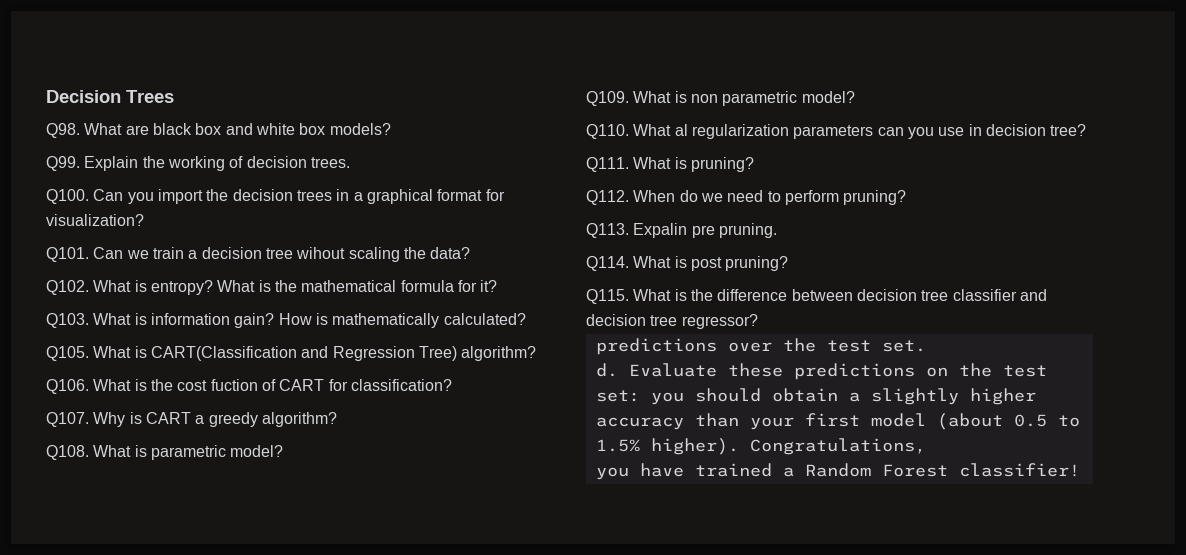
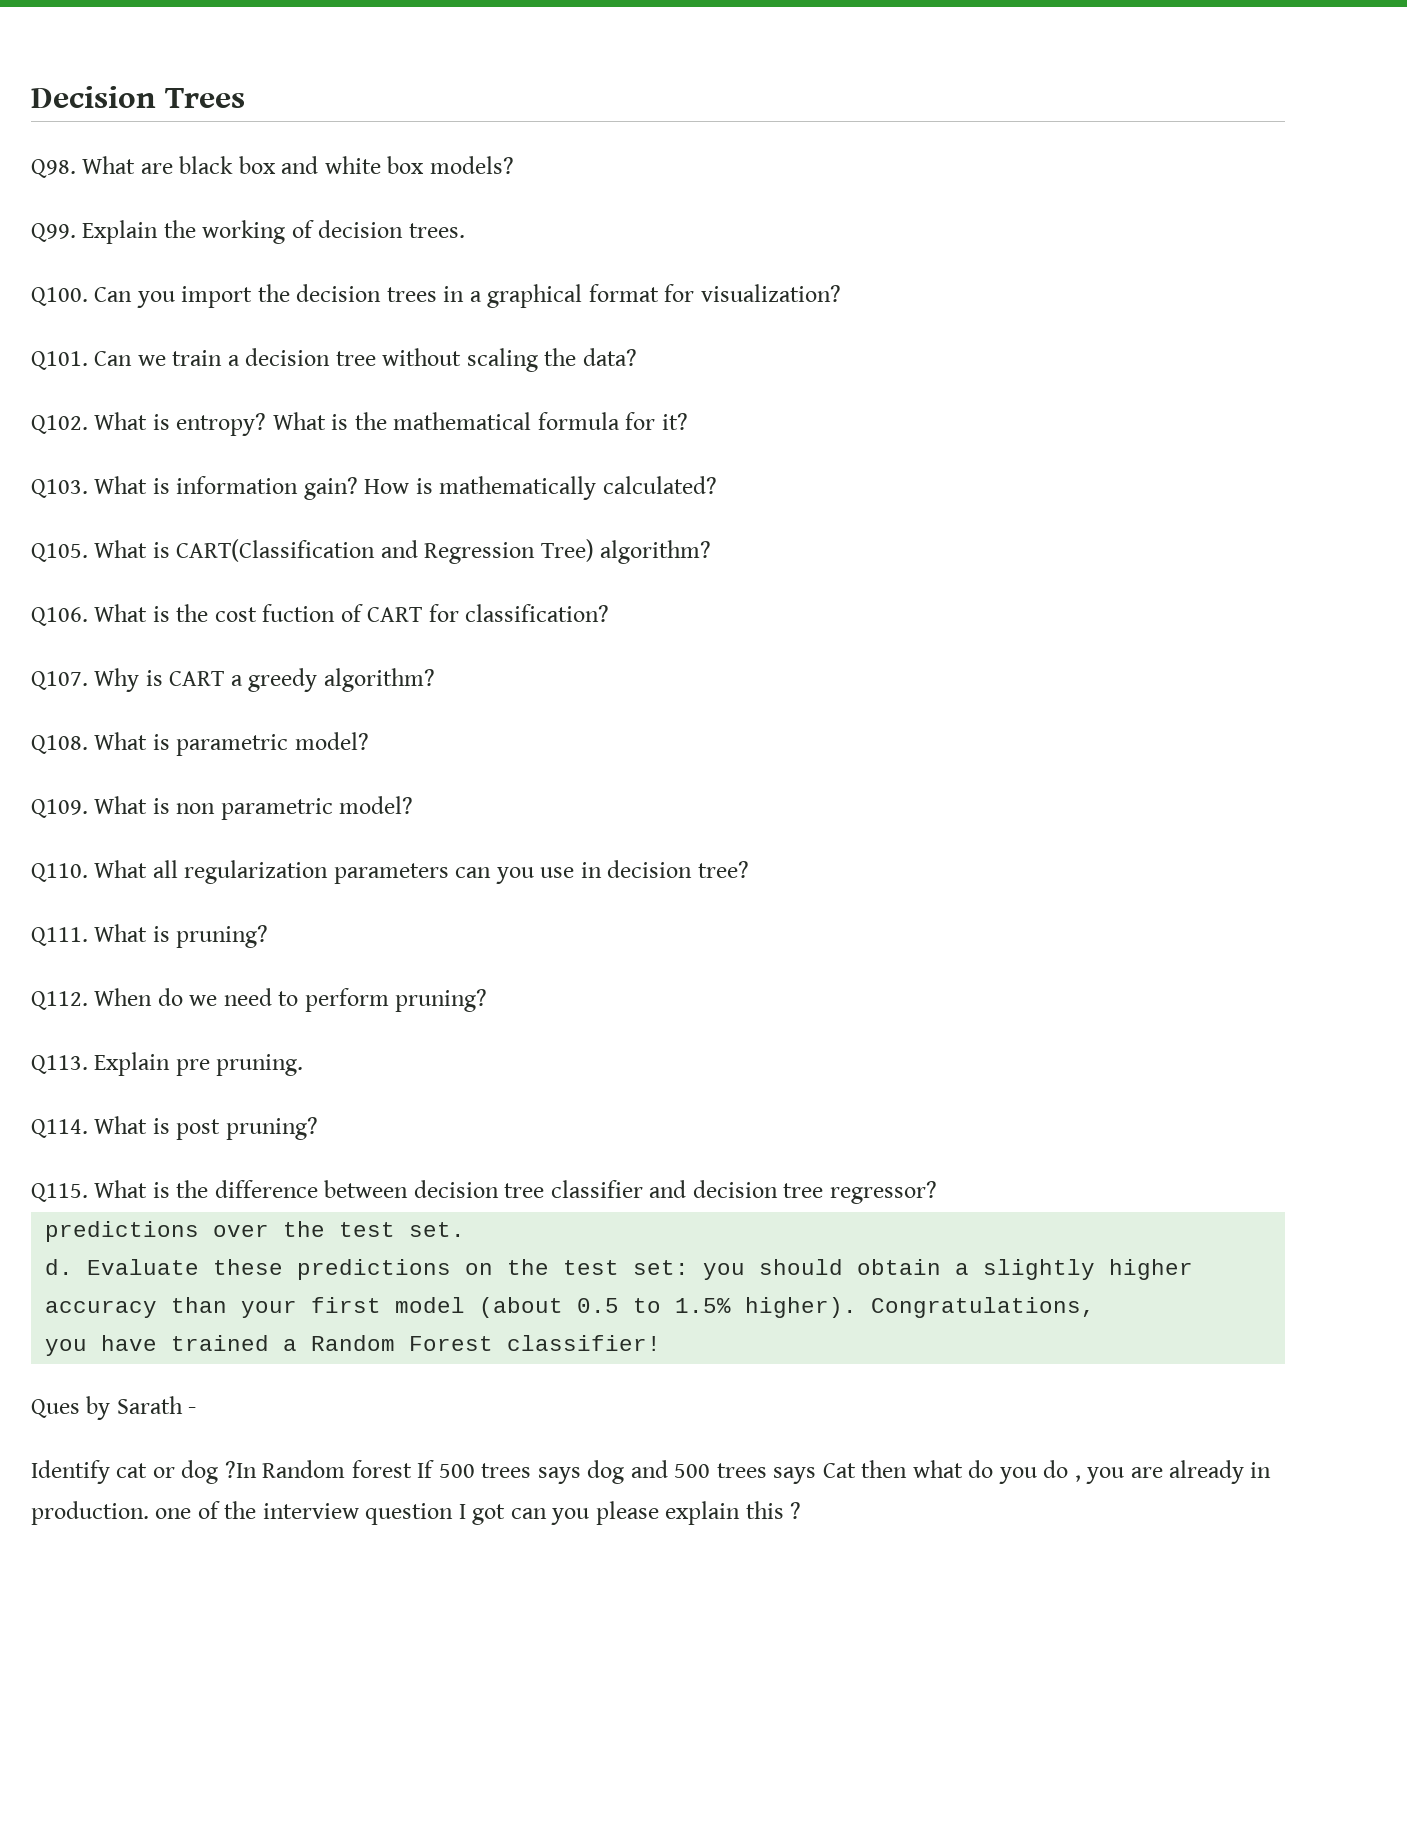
[296,247,346,259] wihout -> [382,348,462,366] without
[674,124,688,136] al -> [152,860,178,878] all
[633,223,688,238] Expalin -> [94,1052,171,1076] Explain
(1080, 470) none -> [31,1396,197,1420] [31,1460,1272,1484] [31,1501,802,1525] // Ques by Sarath - // Identify cat or dog ?In Random forest If 500 trees says dog and 500 trees says Cat then what do you do , you are already in production. one of the interview question I got can you please explain this ?

